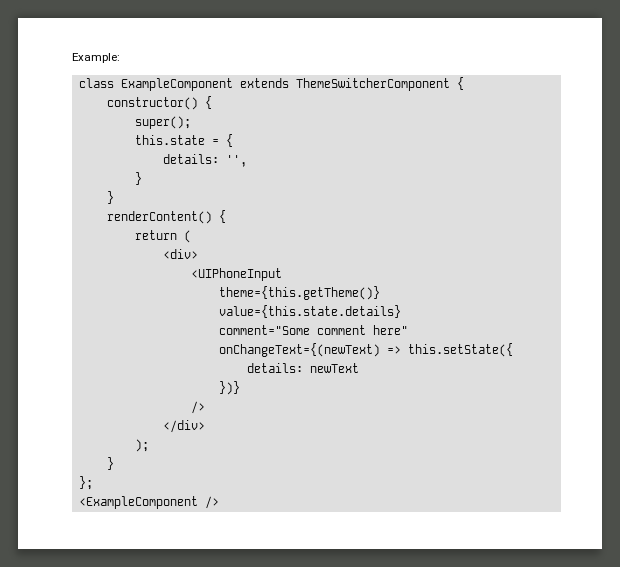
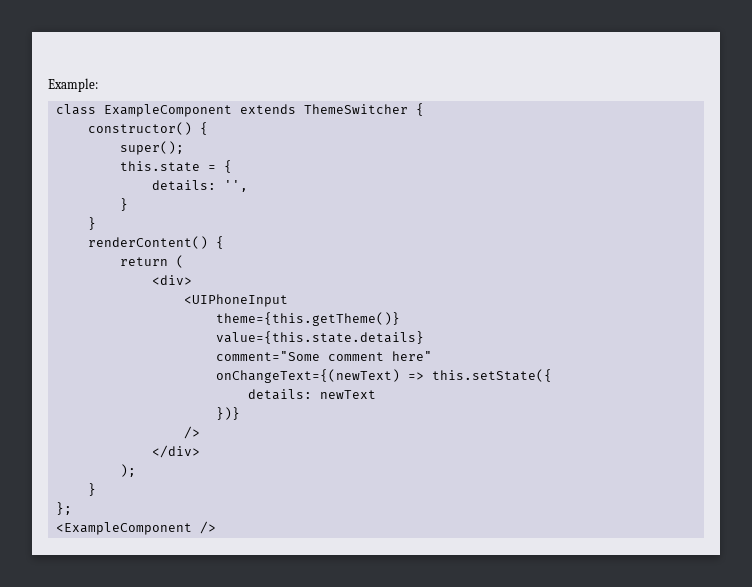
[295,78,450,91] ThemeSwitcherComponent -> [303,104,408,114] ThemeSwitcher

